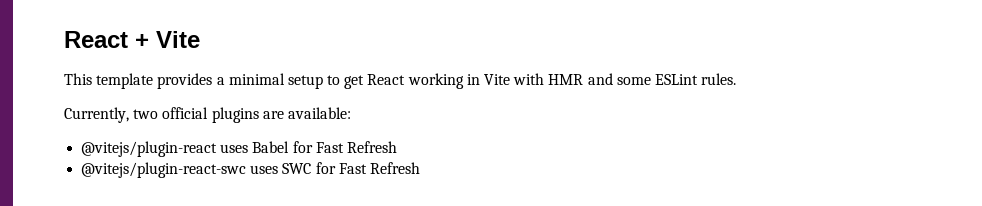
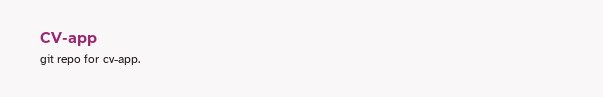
[64,31,200,48] [64,73,737,89] [64,107,351,123] [81,141,397,157] [81,162,420,178] React + Vite // This template provides a minimal setup to get React working in Vite with HMR and some ESLint rules. // Currently, two official plugins are available: // @vitejs/plugin-react uses Babel for Fast Refresh // @vitejs/plugin-react-swc uses SWC for Fast Refresh -> [40,32,97,46] [40,54,140,65] CV-app // git repo for cv-app.

